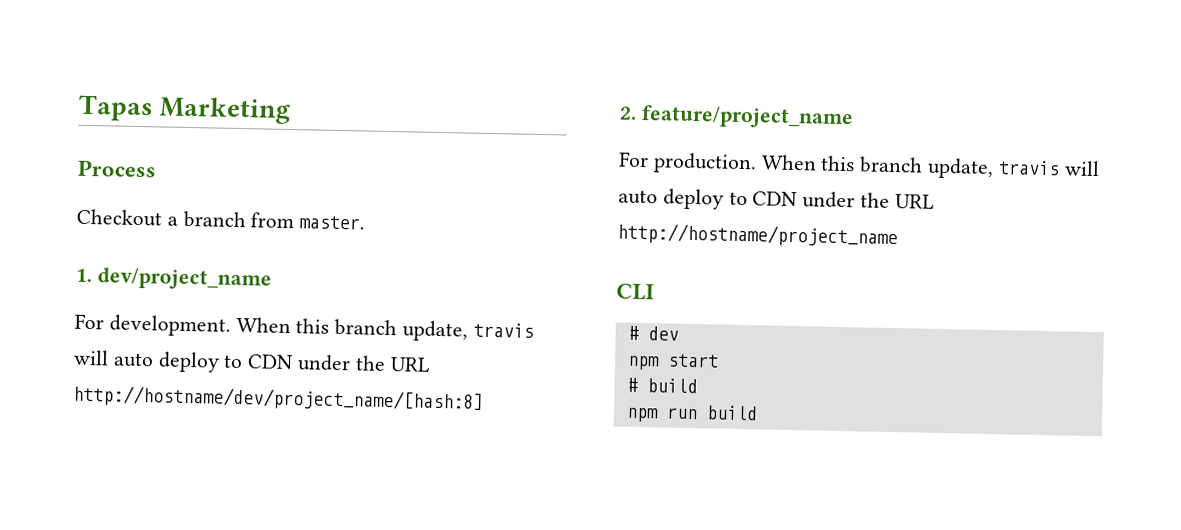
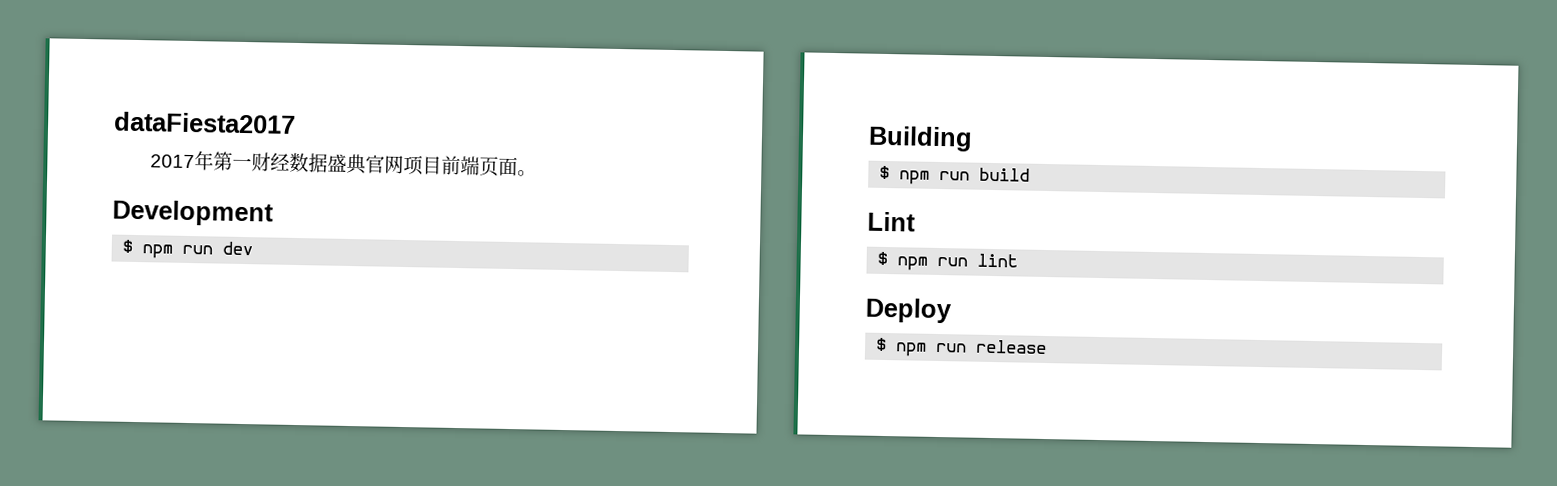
[78,94,292,125] [77,159,156,178] [76,208,366,230] [75,267,272,291] [74,313,534,342] [73,349,430,373] [73,384,484,413] [619,104,854,130] [618,151,1100,180] [618,188,934,210] [617,222,898,249] [616,283,654,301] [627,325,679,341] [626,353,719,371] [626,377,698,394] [625,405,758,423] Tapas Marketing // Process // Checkout a branch from master. // 1. dev/project_name // For development. When this branch update, travis will auto deploy to CDN under the URL http://hostname/dev/project_name/[hash:8] // 2. feature/project_name // For production. When this branch update, travis will auto deploy to CDN under the URL http://hostname/project_name // CLI // # dev // npm start // # build // npm run build -> [113,111,296,134] [149,151,537,177] [112,199,274,227] [122,239,254,259] [868,125,973,152] [879,165,1031,185] [867,211,916,232] [877,251,1019,271] [865,297,952,324] [876,337,1048,357] dataFiesta2017 // 2017年第一财经数据盛典官网项目前端页面。 // Development // $ npm run dev // Building // $ npm run build // Lint // $ npm run lint // Deploy // $ npm run release

